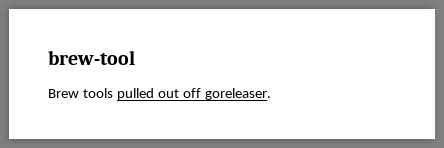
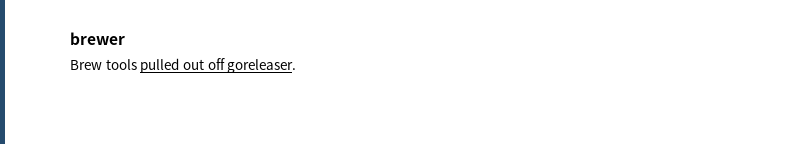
[48,50,135,65] brew-tool -> [70,32,125,45] brewer

